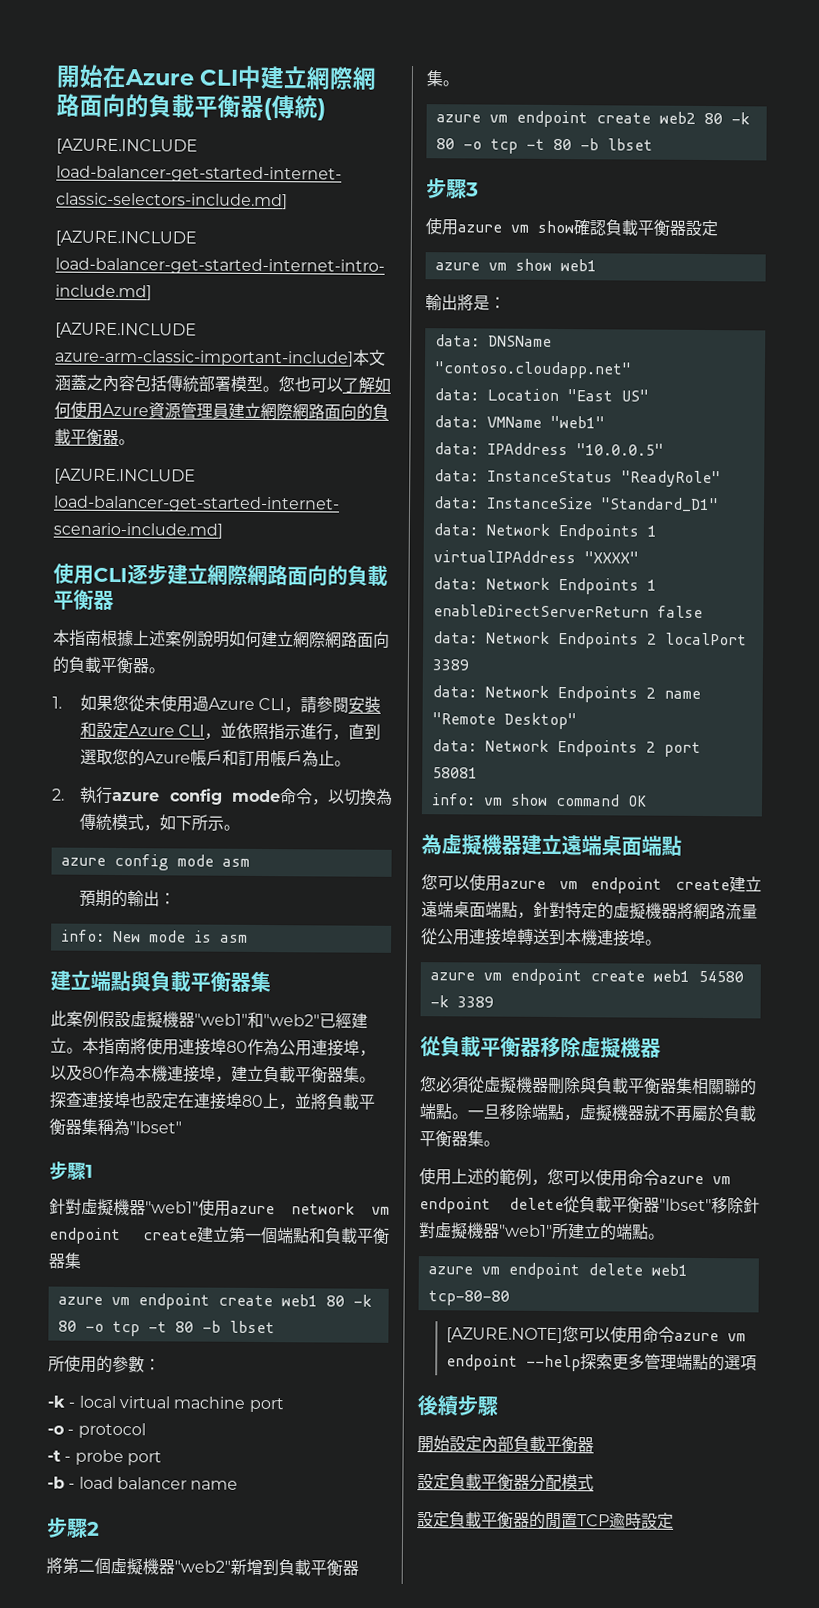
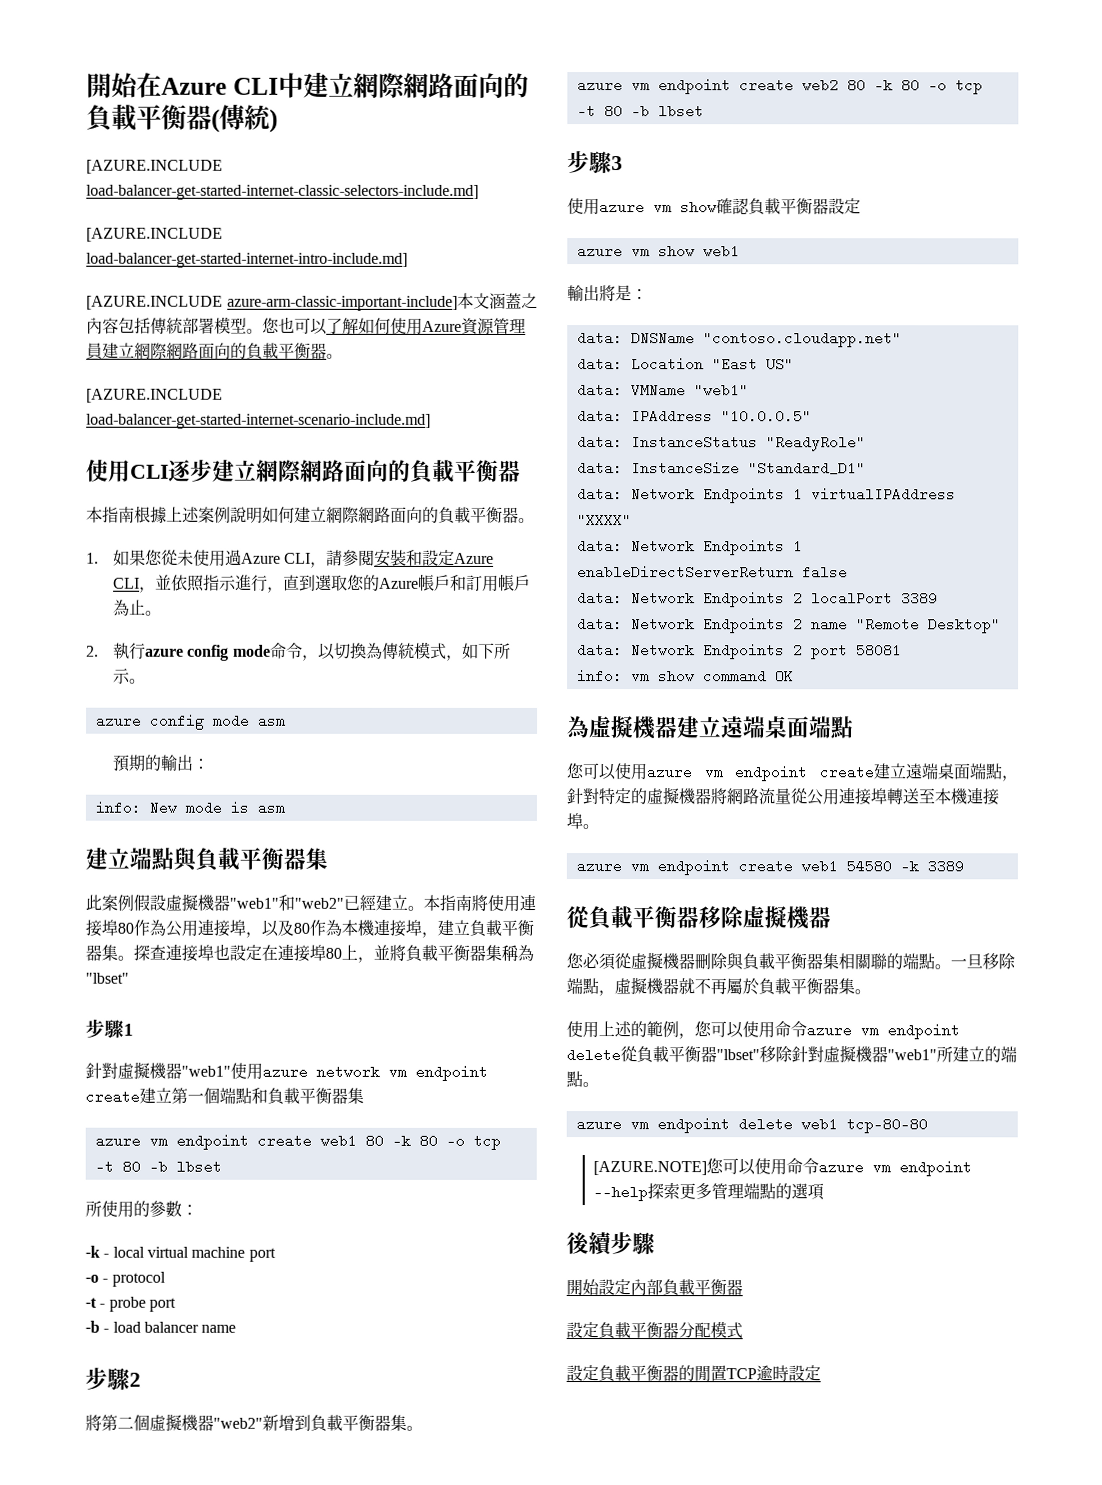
[549,928,566,946] 到 -> [918,788,935,804] 至

